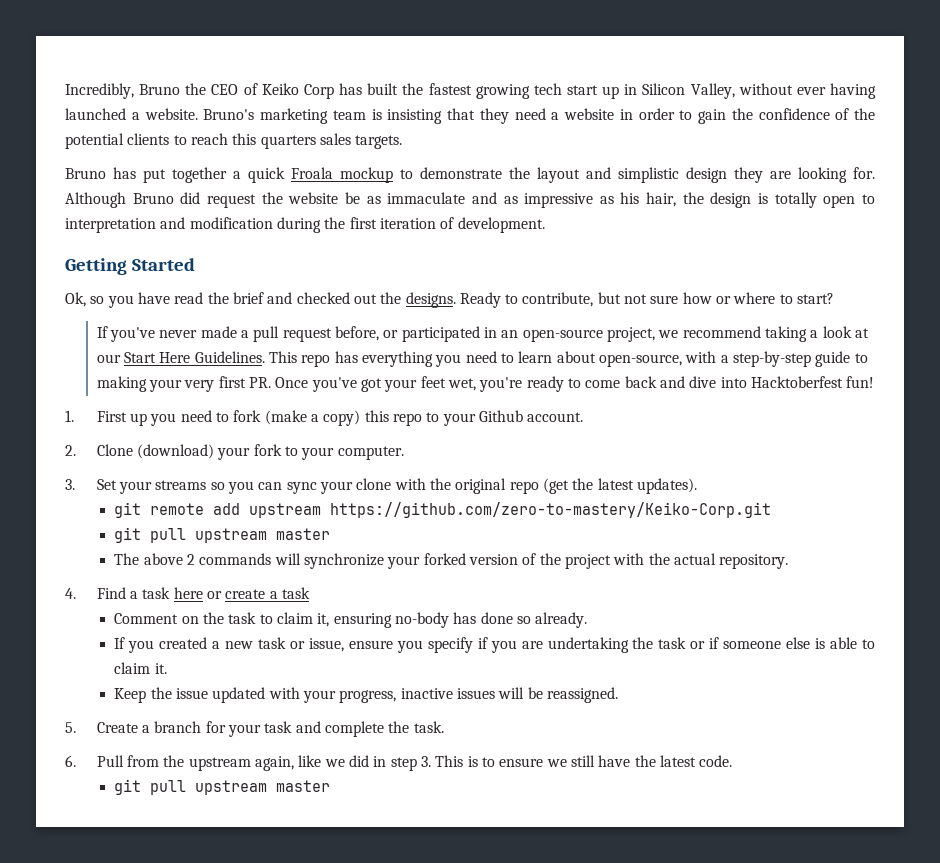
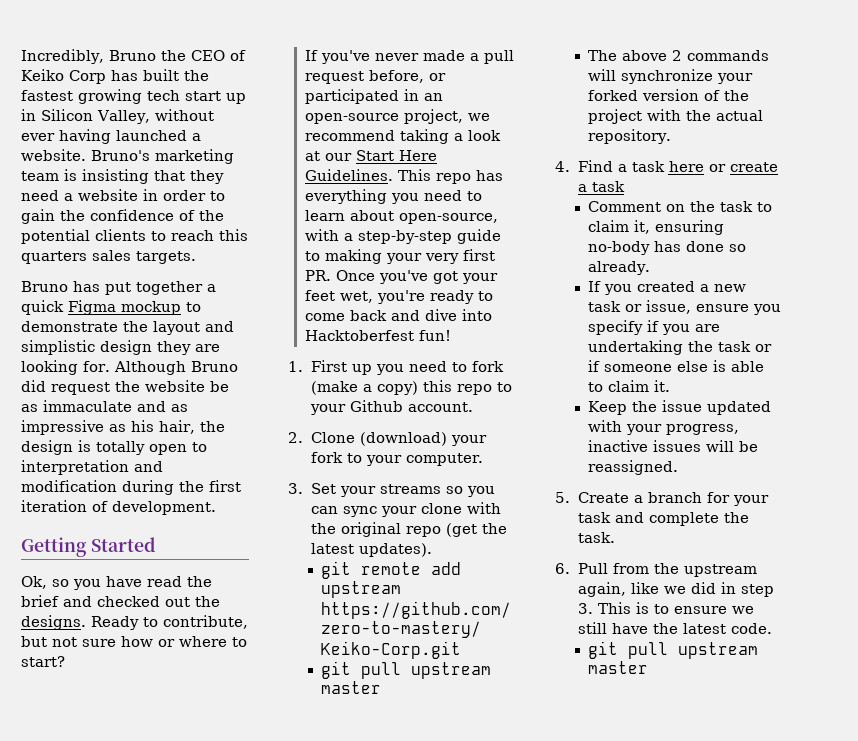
[291,167,333,179] Froala -> [68,300,116,315] Figma

